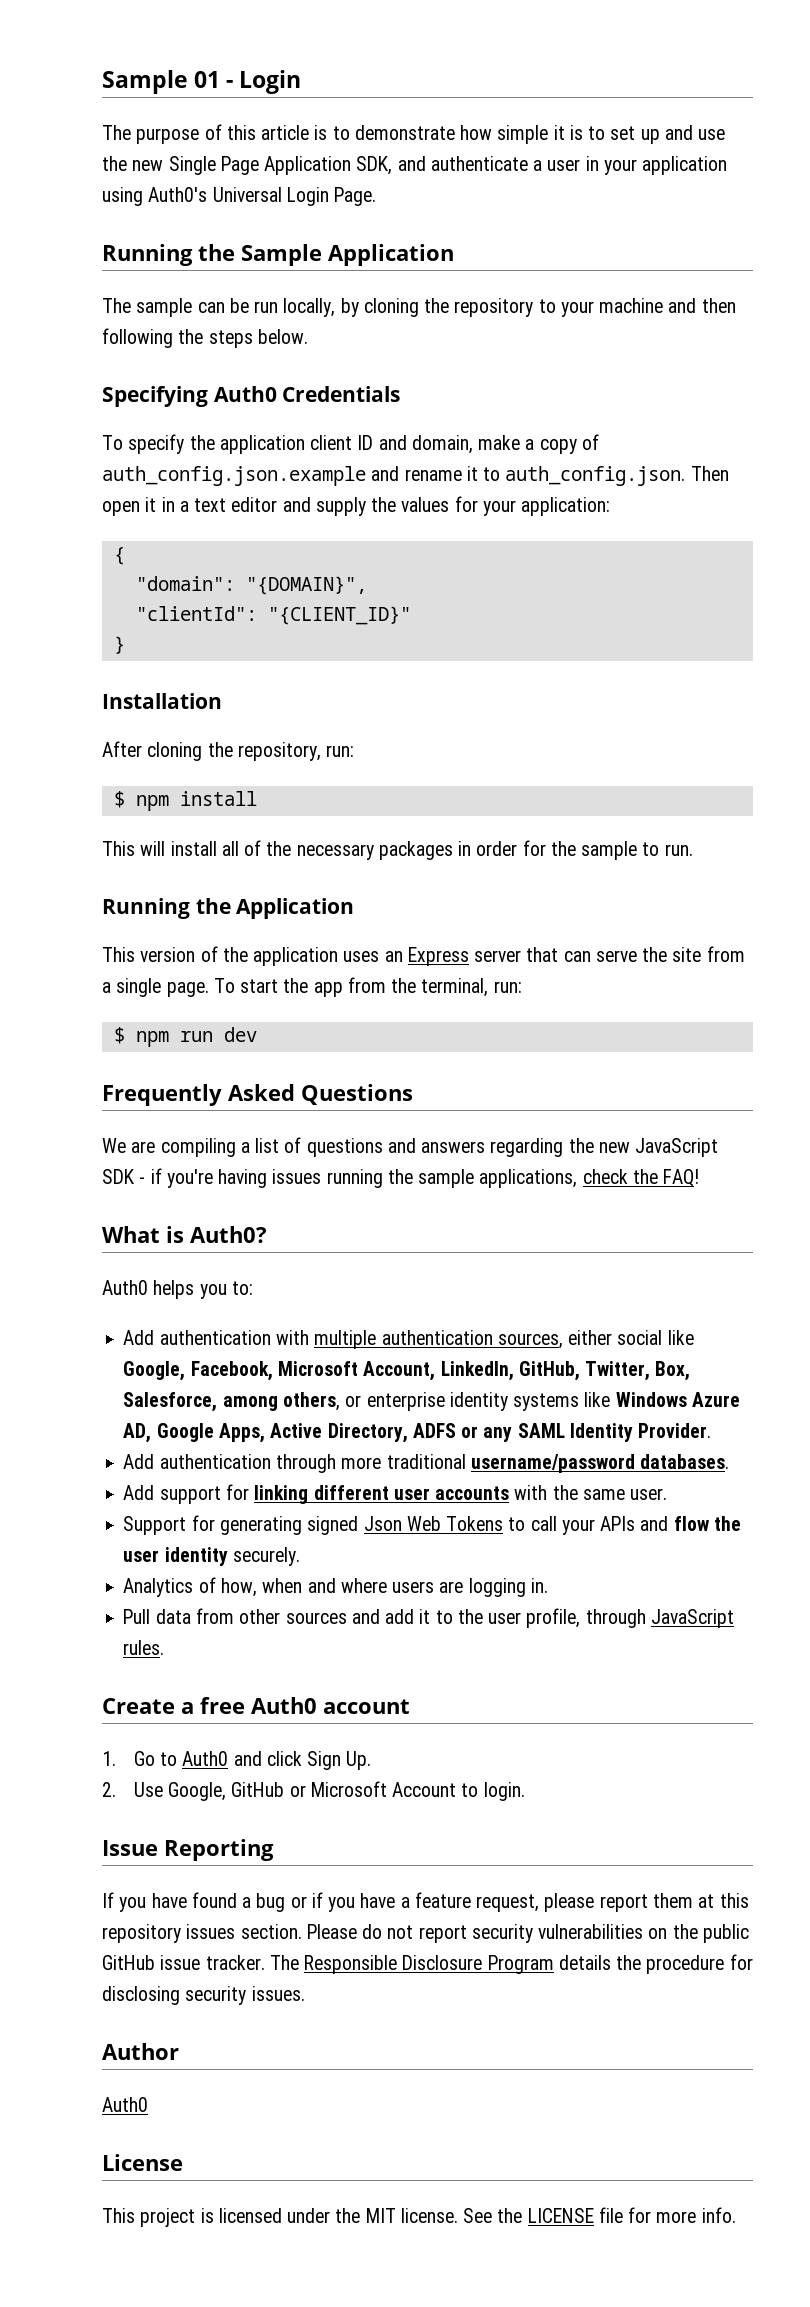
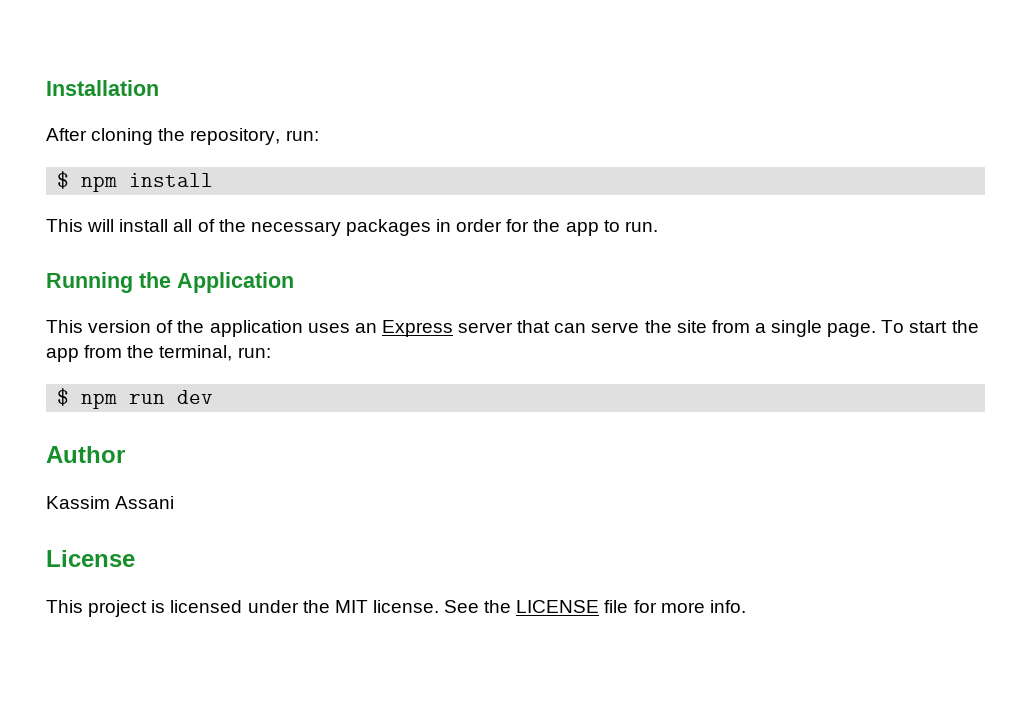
[102,70,302,94] [102,124,726,144] [102,156,728,175] [102,187,377,206] [102,244,454,266] [102,298,736,317] [102,328,308,348] [102,386,401,407] [102,434,599,454] [102,466,729,486] [102,496,611,516] [113,547,125,565] [135,576,367,595] [135,606,411,625] [113,636,125,654] Sample 01 - Login // The purpose of this article is to demonstrate how simple it is to set up and use the new Single Page Application SDK, and authenticate a user in your application using Auth0's Universal Login Page. // Running the Sample Application // The sample can be run locally, by cloning the repository to your machine and then following the steps below. // Specifying Auth0 Credentials // To specify the application client ID and domain, make a copy of auth_config.json.example and rename it to auth_config.json. Then open it in a text editor and supply the values for your application: // { // "domain": "{DOMAIN}", // "clientId": "{CLIENT_ID}" // } // -> (46, 88) none
[581,841,638,860] sample -> [565,222,599,236] app
[102,1084,413,1106] [102,1137,719,1157] [102,1168,700,1188] [102,1226,267,1243] [102,1280,253,1299] [123,1330,694,1349] [123,1361,691,1381] [123,1392,740,1412] [123,1423,712,1443] [123,1454,730,1473] [123,1484,668,1504] [123,1515,741,1535] [123,1547,300,1566] [123,1577,548,1597] [123,1608,734,1628] [123,1640,165,1655] [102,1697,410,1714] [102,1751,372,1770] [102,1781,525,1801] [102,1839,274,1861] [102,1892,749,1912] [102,1924,749,1943] [102,1954,753,1974] [102,1986,305,2005] // Frequently Asked Questions // We are compiling a list of questions and answers regarding the new JavaScript SDK - if you're having issues running the sample applications, check the FAQ! // What is Auth0? // Auth0 helps you to: // Add authentication with multiple authentication sources, either social like Google, Facebook, Microsoft Account, LinkedIn, GitHub, Twitter, Box, Salesforce, among others, or enterprise identity systems like Windows Azure AD, Google Apps, Active Directory, ADFS or any SAML Identity Provider. // Add authentication through more traditional username/password databases. // Add support for linking different user accounts with the same user. // Support for generating signed Json Web Tokens to call your APIs and flow the user identity securely. // Analytics of how, when and where users are logging in. // Pull data from other sources and add it to the user profile, through JavaScript rules. // Create a free Auth0 account // 1. Go to Auth0 and click Sign Up. // 2. Use Google, GitHub or Microsoft Account to login. // Issue Reporting // If you have found a bug or if you have a feature request, please report them at this repository issues section. Please do not report security vulnerabilities on the public GitHub issue tracker. The Responsible Disclosure Program details the procedure for disclosing security issues. -> (214, 397) none
[102,2097,148,2112] Auth0 -> [46,496,175,509] Kassim Assani

